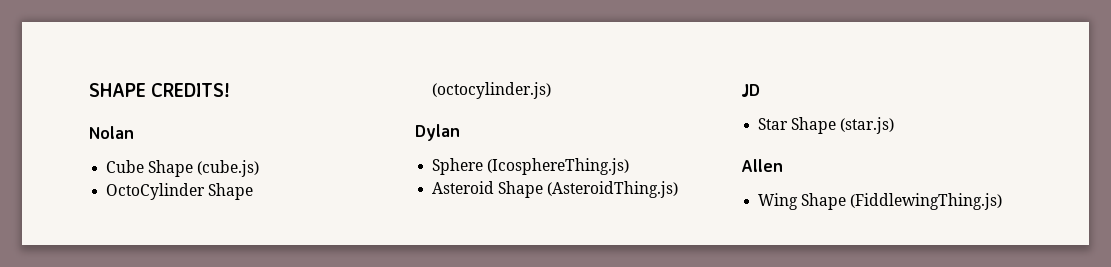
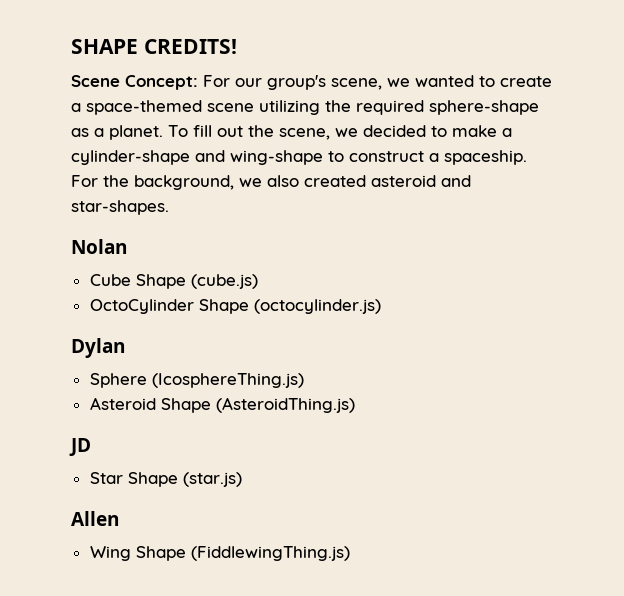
(231, 90) none -> [71,75,552,90] [71,100,539,115] [71,125,512,140] [71,150,527,165] [71,175,471,190] [71,200,169,215] // Scene Concept: For our group's scene, we wanted to create a space-themed scene utilizing the required sphere-shape as a planet. To fill out the scene, we decided to make a cylinder-shape and wing-shape to construct a spaceship. For the background, we also created asteroid and star-shapes.

